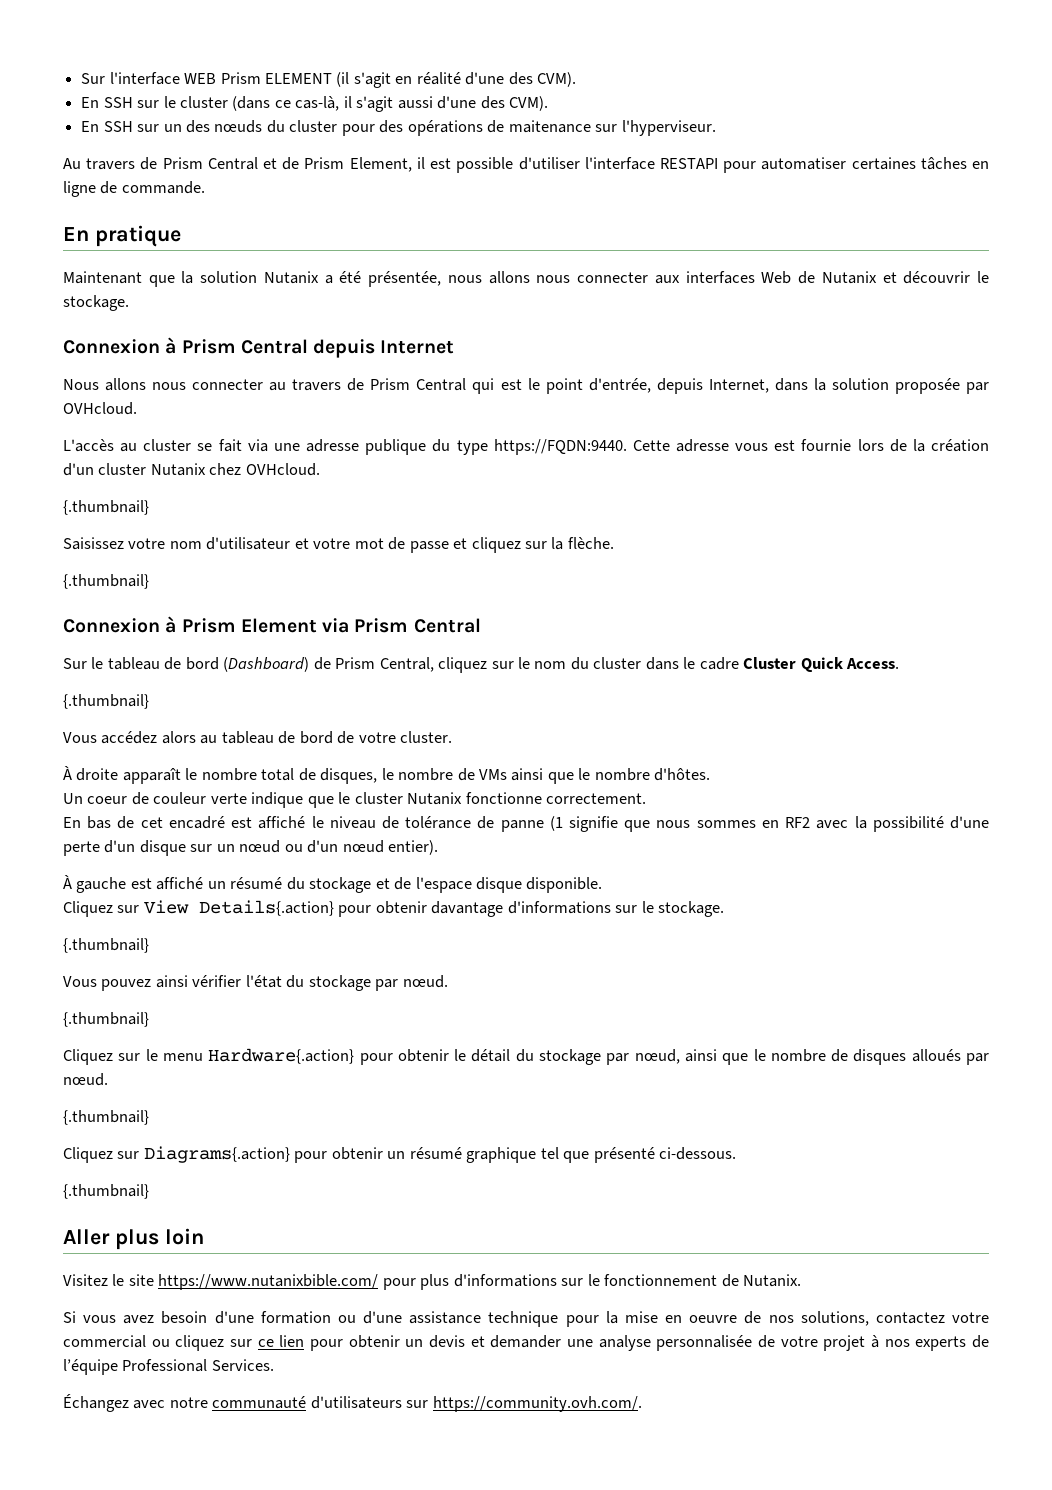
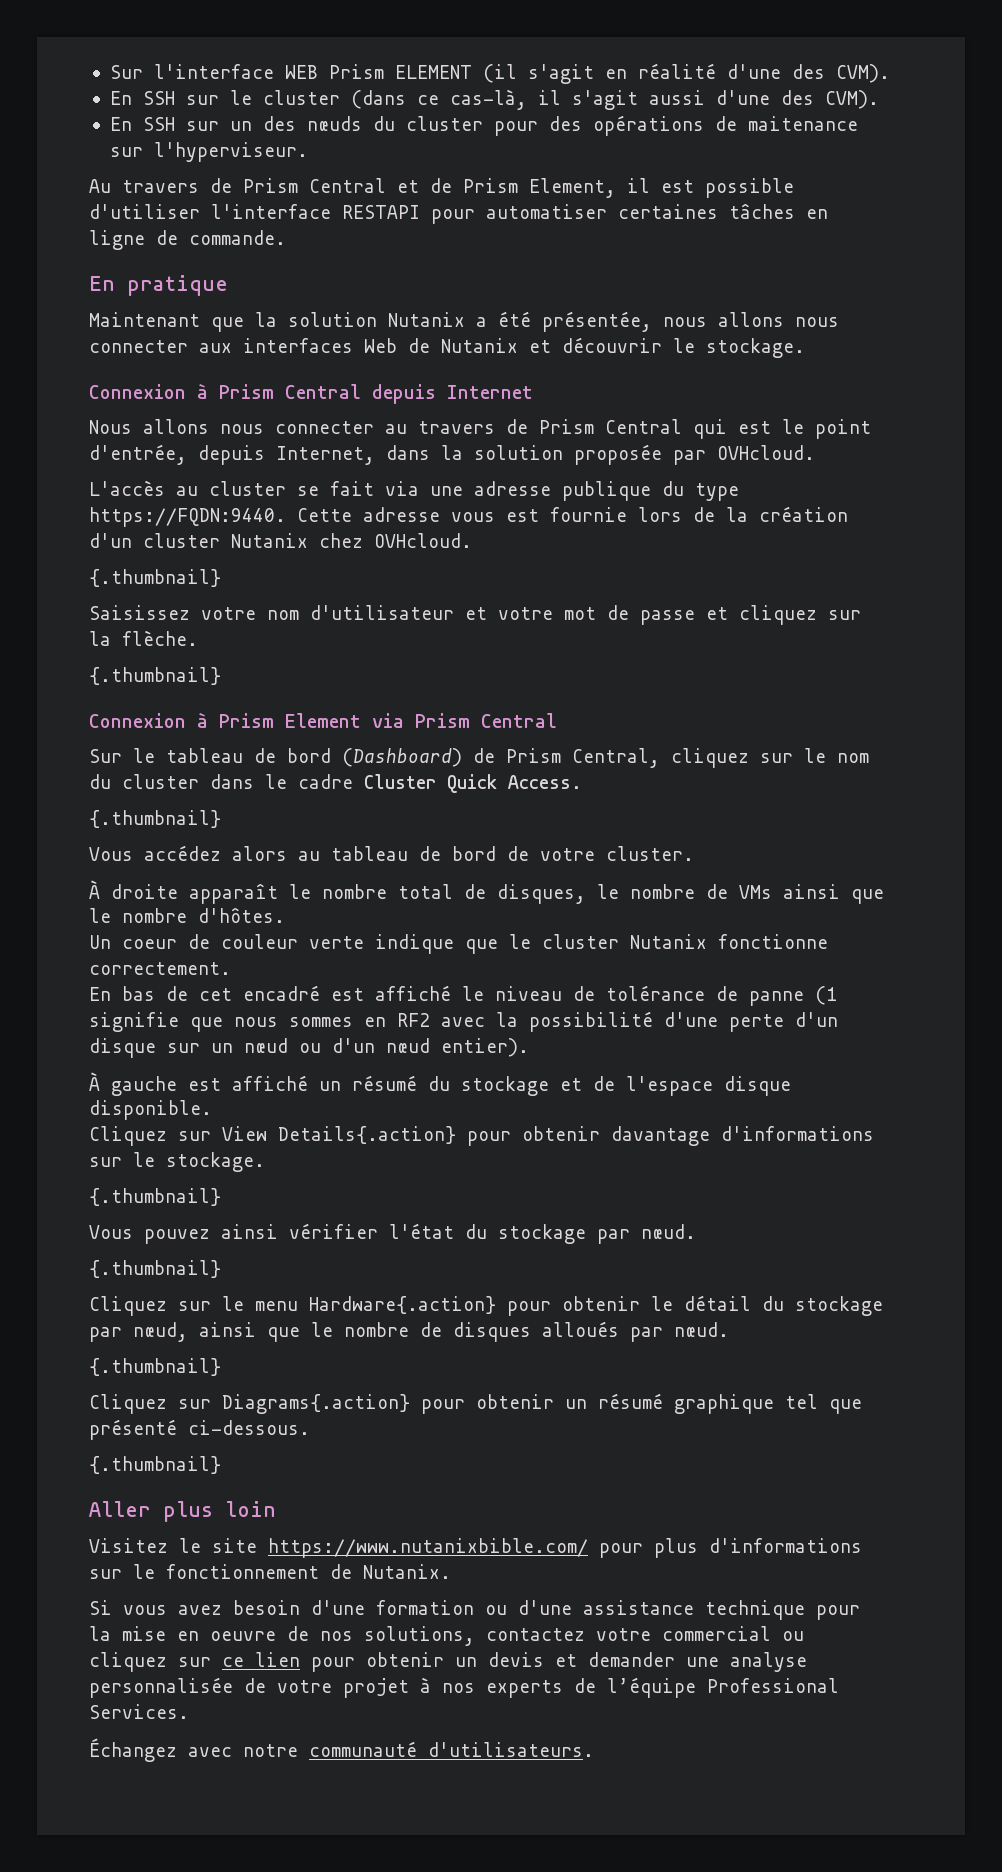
[310,1396,642,1412] d'utilisateurs sur https://community.ovh.com/. -> [428,1742,594,1757] d'utilisateurs.

